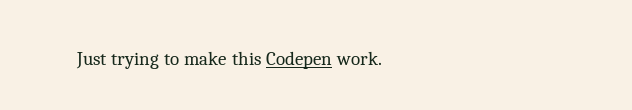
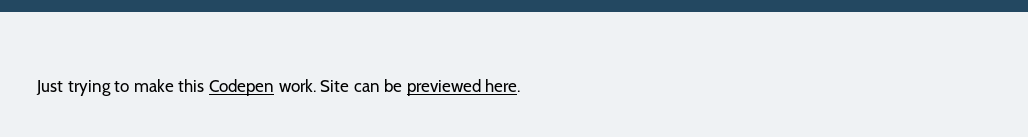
(382, 58) none -> [320,79,521,96] Site can be previewed here.

